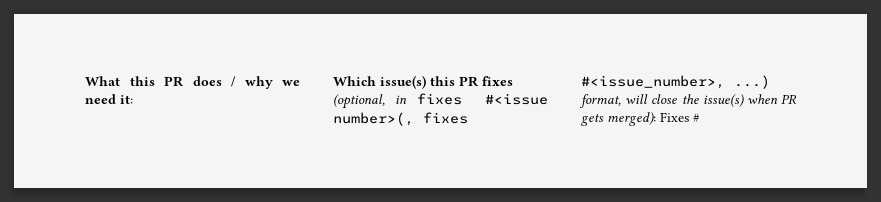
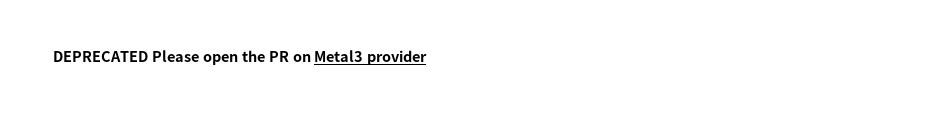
[85,76,300,89] [85,94,133,104] [333,75,513,89] [333,93,548,109] [333,112,468,126] [581,75,770,89] [579,94,797,108] [581,112,700,126] What this PR does / why we need it: // Which issue(s) this PR fixes (optional, in fixes #<issue number>(, fixes #<issue_number>, ...) format, will close the issue(s) when PR gets merged): Fixes # -> [53,50,428,65] DEPRECATED Please open the PR on Metal3 provider

